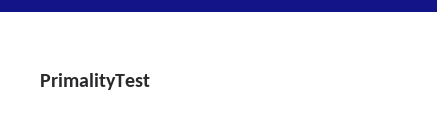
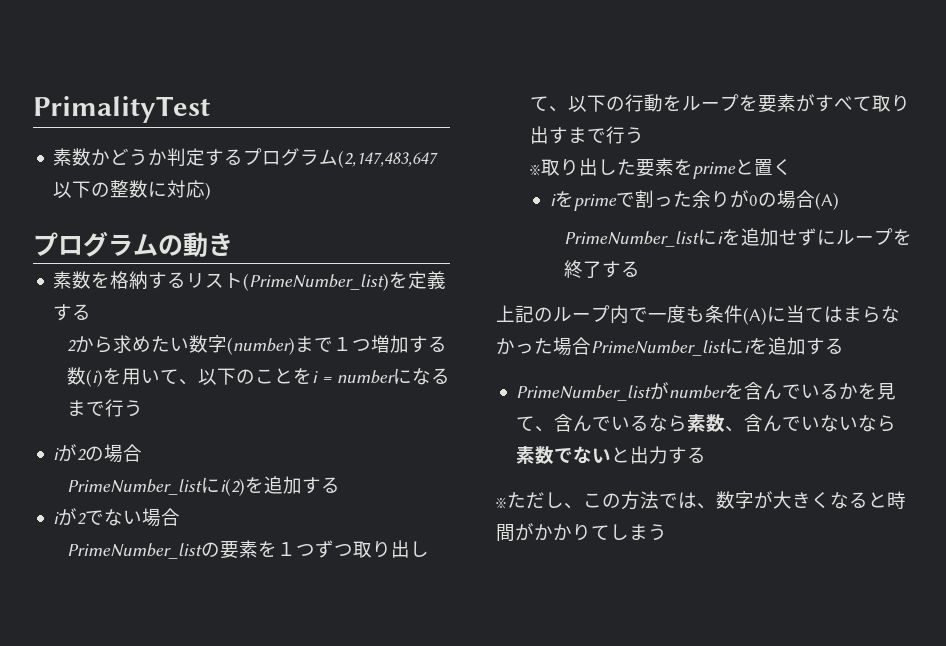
(150, 81) none -> [53,148,439,168] [53,180,212,200] [33,231,233,257] [53,271,447,291] [53,304,92,321] [66,335,447,355] [66,367,450,387] [66,399,143,417] [53,444,143,463] [66,476,340,496] [53,508,181,527] [66,540,429,559] [529,94,910,113] [529,126,644,144] [529,158,792,179] [550,190,840,211] [563,228,912,247] [563,260,640,278] [496,305,900,325] [496,337,844,356] [516,382,897,401] [516,414,897,432] [516,446,707,464] [496,491,906,510] [496,523,667,542] // 素数かどうか判定するプログラム(2,147,483,647以下の整数に対応) // プログラムの動き // 素数を格納するリスト(PrimeNumber_list)を定義する // 2から求めたい数字(number)まで１つ増加する数(i)を用いて、以下のことをi = numberになるまで行う // iが2の場合 // PrimeNumber_listにi(2)を追加する // iが2でない場合 // PrimeNumber_listの要素を１つずつ取り出して、以下の行動をループを要素がすべて取り出すまで行う // ※取り出した要素をprimeと置く // iをprimeで割った余りが0の場合(A) // PrimeNumber_listにiを追加せずにループを終了する // 上記のループ内で一度も条件(A)に当てはまらなかった場合PrimeNumber_listにiを追加する // PrimeNumber_listがnumberを含んでいるかを見て、含んでいるなら素数、含んでいないなら素数でないと出力する // ※ただし、この方法では、数字が大きくなると時間がかかりてしまう

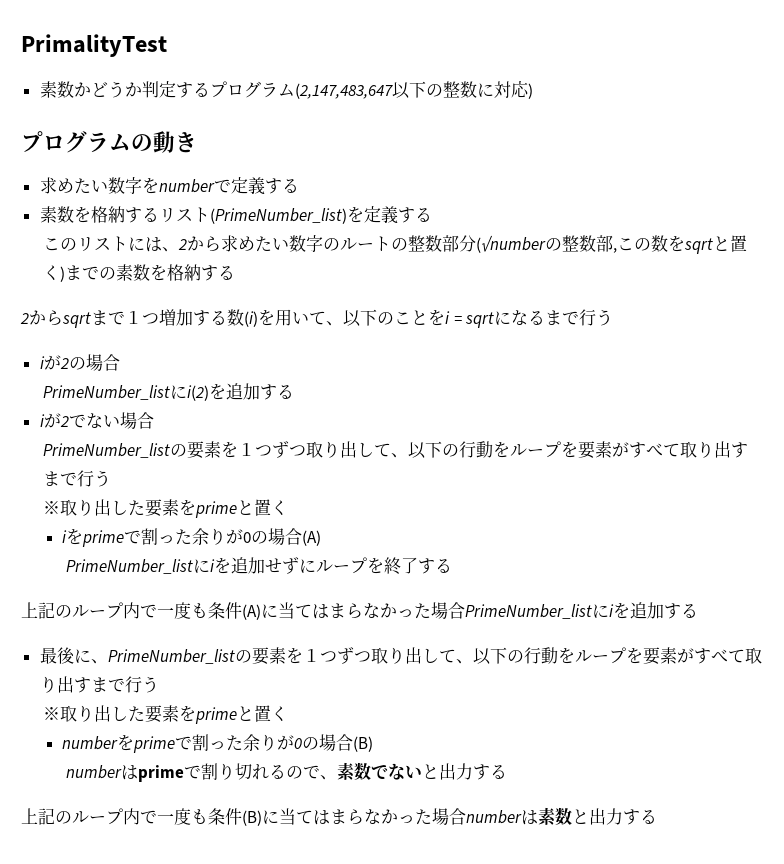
(233, 244) none -> [39,177,299,195] // 求めたい数字をnumberで定義する
(92, 312) none -> [43,236,180,252] このリストには、
[226,337,295,355] (number) -> [323,235,748,254] [43,264,236,282] [20,310,91,328] のルートの整数部分(√numberの整数部,この数をsqrtと置く)までの素数を格納する // 2からsqrt
[336,370,395,384] number -> [465,312,495,328] sqrt
[516,382,897,401] [516,414,897,432] PrimeNumber_listがnumberを含んでいるかを見て、含んでいるなら素数、含んでいないなら -> [39,647,762,665] [39,676,159,693] [43,705,289,724] [62,734,374,753] [65,763,337,782] 最後に、PrimeNumber_listの要素を１つずつ取り出して、以下の行動をループを要素がすべて取り出すまで行う // ※取り出した要素をprimeと置く // numberをprimeで割った余りが0の場合(B) // numberはprimeで割り切れるので、
[496,491,906,510] [496,523,667,542] ※ただし、この方法では、数字が大きくなると時間がかかりてしまう -> [21,807,657,826] 上記のループ内で一度も条件(B)に当てはまらなかった場合numberは素数と出力する

